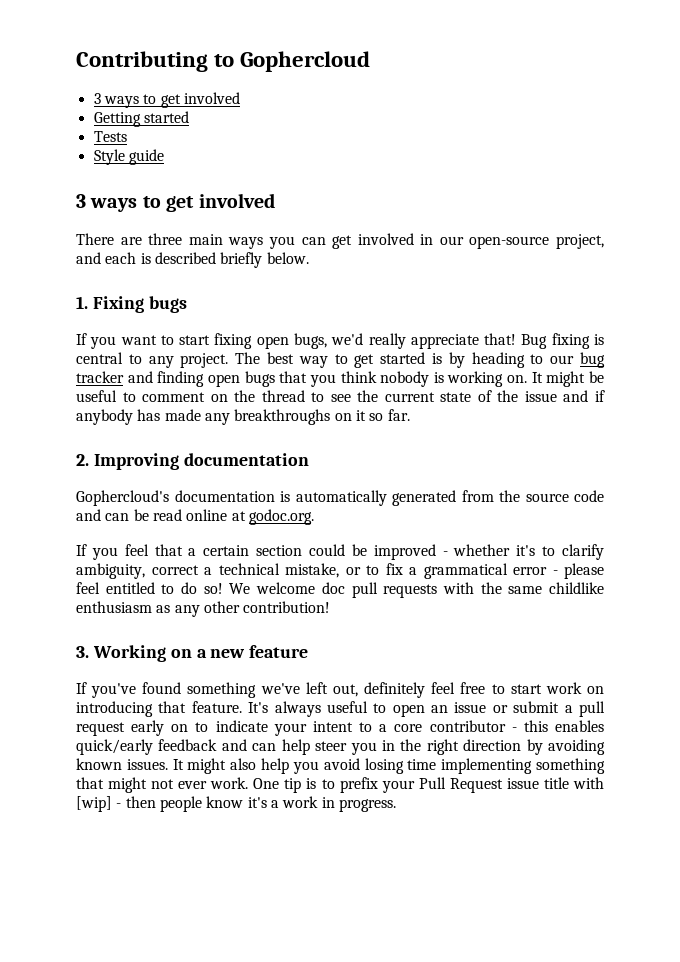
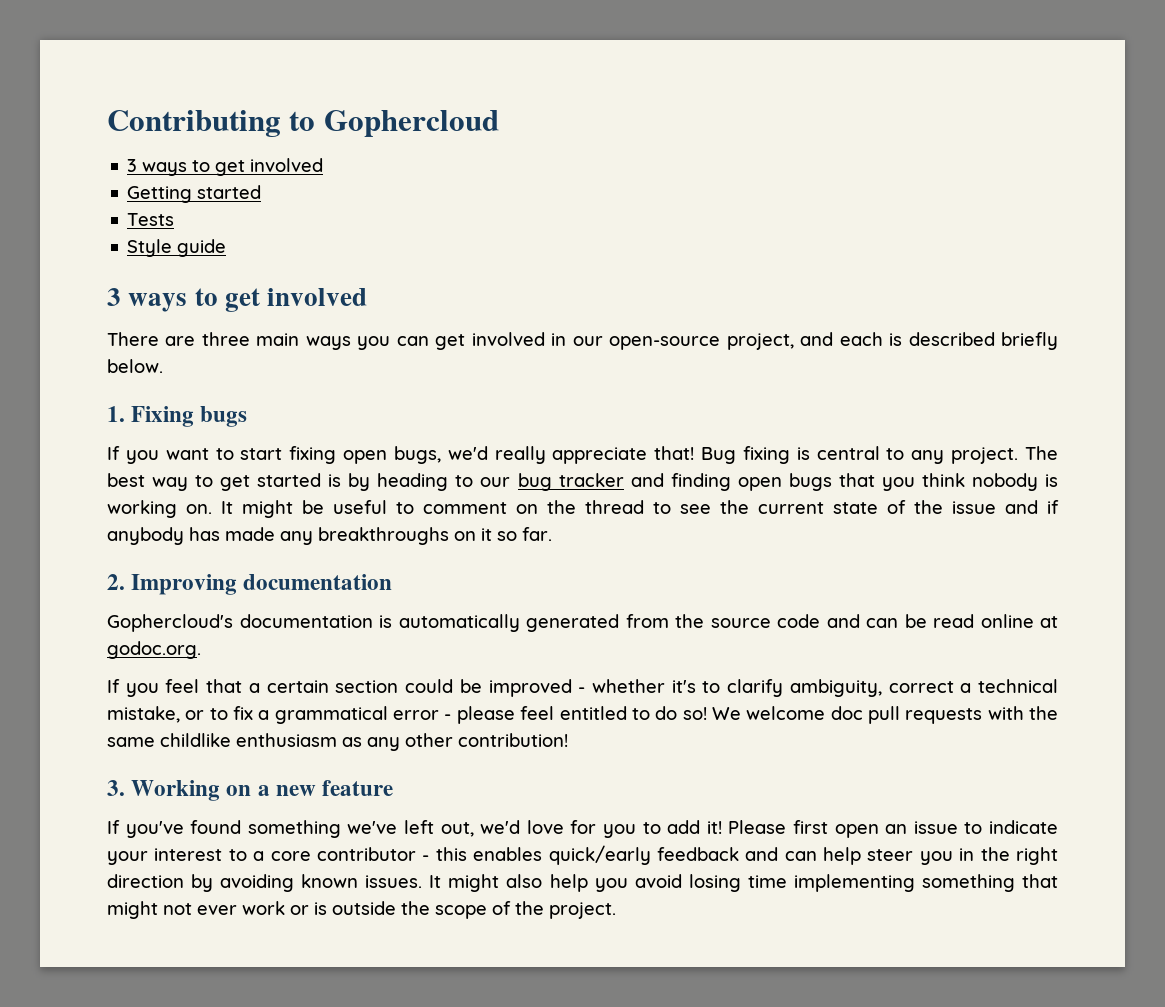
[364,682,604,698] [76,701,605,717] [76,720,189,736] definitely feel free to start work on introducing that feature. It's always useful to open an issue or submit a pull request early on -> [480,820,958,838] we'd love for you to add it! Please first open an issue
[312,721,353,732] intent -> [154,848,223,861] interest
[210,777,604,793] [76,796,396,812] work. One tip is to prefix your Pull Request issue title with [wip] - then people know it's a work in progress. -> [242,901,616,919] work or is outside the scope of the project.

